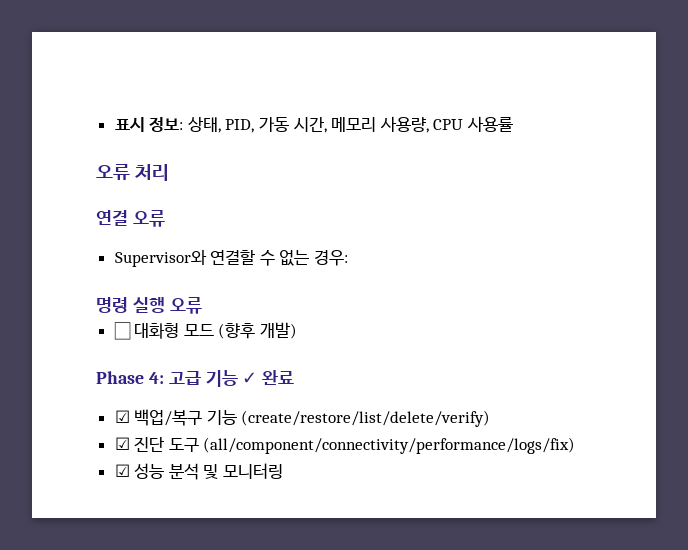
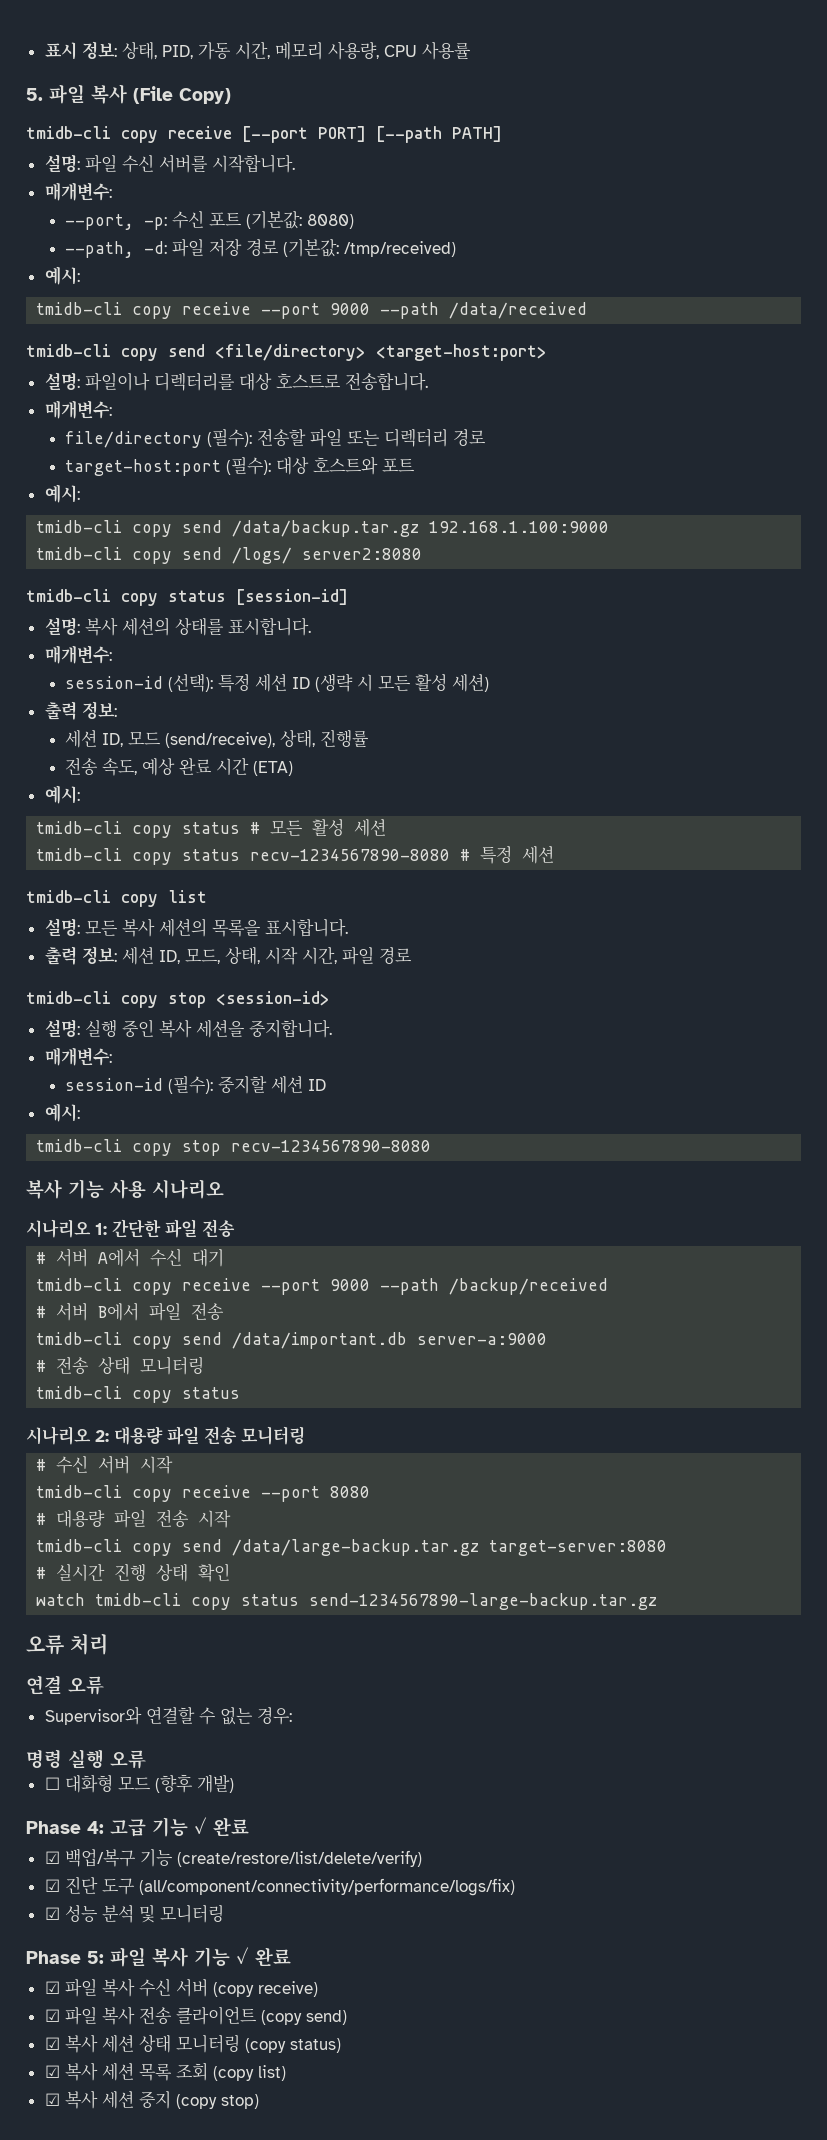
(514, 124) none -> [26,84,231,104] [26,126,502,143] [44,154,295,173] [44,182,112,201] [65,210,355,230] [65,238,457,258] [44,266,80,285] [36,302,588,319] [26,344,547,361] [44,372,428,391] [44,400,112,419] [65,428,487,448] [65,456,416,476] [44,484,80,503] [36,520,610,537] [36,547,423,564] [26,589,348,606] [44,617,311,636] [44,645,112,664] [65,673,490,692] [44,701,117,720] [65,729,370,748] [65,757,294,776] [44,785,80,804] [36,819,387,838] [36,846,555,865] [26,890,207,907] [44,918,348,937] [44,946,412,965] [26,991,330,1008] [44,1019,332,1038] [44,1047,112,1066] [65,1076,327,1094] [44,1103,80,1122] [36,1139,432,1156] [26,1179,224,1199] [26,1219,235,1238] [36,1248,225,1267] [36,1278,609,1295] [36,1302,225,1321] [36,1332,548,1349] [36,1356,205,1375] [36,1386,241,1403] [26,1426,305,1445] [36,1455,174,1474] [36,1485,371,1502] [36,1509,232,1528] [36,1539,668,1556] [36,1563,231,1582] [36,1593,658,1610] // 5. 파일 복사 (File Copy) // tmidb-cli copy receive [--port PORT] [--path PATH] // 설명: 파일 수신 서버를 시작합니다. // 매개변수: // --port, -p: 수신 포트 (기본값: 8080) // --path, -d: 파일 저장 경로 (기본값: /tmp/received) // 예시: // tmidb-cli copy receive --port 9000 --path /data/received // tmidb-cli copy send <file/directory> <target-host:port> // 설명: 파일이나 디렉터리를 대상 호스트로 전송합니다. // 매개변수: // file/directory (필수): 전송할 파일 또는 디렉터리 경로 // target-host:port (필수): 대상 호스트와 포트 // 예시: // tmidb-cli copy send /data/backup.tar.gz 192.168.1.100:9000 // tmidb-cli copy send /logs/ server2:8080 // tmidb-cli copy status [session-id] // 설명: 복사 세션의 상태를 표시합니다. // 매개변수: // session-id (선택): 특정 세션 ID (생략 시 모든 활성 세션) // 출력 정보: // 세션 ID, 모드 (send/receive), 상태, 진행률 // 전송 속도, 예상 완료 시간 (ETA) // 예시: // tmidb-cli copy status # 모든 활성 세션 // tmidb-cli copy status recv-1234567890-8080 # 특정 세션 // tmidb-cli copy list // 설명: 모든 복사 세션의 목록을 표시합니다. // 출력 정보: 세션 ID, 모드, 상태, 시작 시간, 파일 경로 // tmidb-cli copy stop <session-id> // 설명: 실행 중인 복사 세션을 중지합니다. // 매개변수: // session-id (필수): 중지할 세션 ID // 예시: // tmidb-cli copy stop recv-1234567890-8080 // 복사 기능 사용 시나리오 // 시나리오 1: 간단한 파일 전송 // # 서버 A에서 수신 대기 // tmidb-cli copy receive --port 9000 --path /backup/received // # 서버 B에서 파일 전송 // tmidb-cli copy send /data/important.db server-a:9000 // # 전송 상태 모니터링 // tmidb-cli copy status // 시나리오 2: 대용량 파일 전송 모니터링 // # 수신 서버 시작 // tmidb-cli copy receive --port 8080 // # 대용량 파일 전송 시작 // tmidb-cli copy send /data/large-backup.tar.gz target-server:8080 // # 실시간 진행 상태 확인 // watch tmidb-cli copy status send-1234567890-large-backup.tar.gz
(284, 471) none -> [26,1947,291,1967] [44,1978,318,1997] [44,2006,347,2025] [44,2034,341,2053] [44,2062,286,2081] [44,2090,259,2109] // Phase 5: 파일 복사 기능 ✓ 완료 // ☑ 파일 복사 수신 서버 (copy receive) // ☑ 파일 복사 전송 클라이언트 (copy send) // ☑ 복사 세션 상태 모니터링 (copy status) // ☑ 복사 세션 목록 조회 (copy list) // ☑ 복사 세션 중지 (copy stop)

